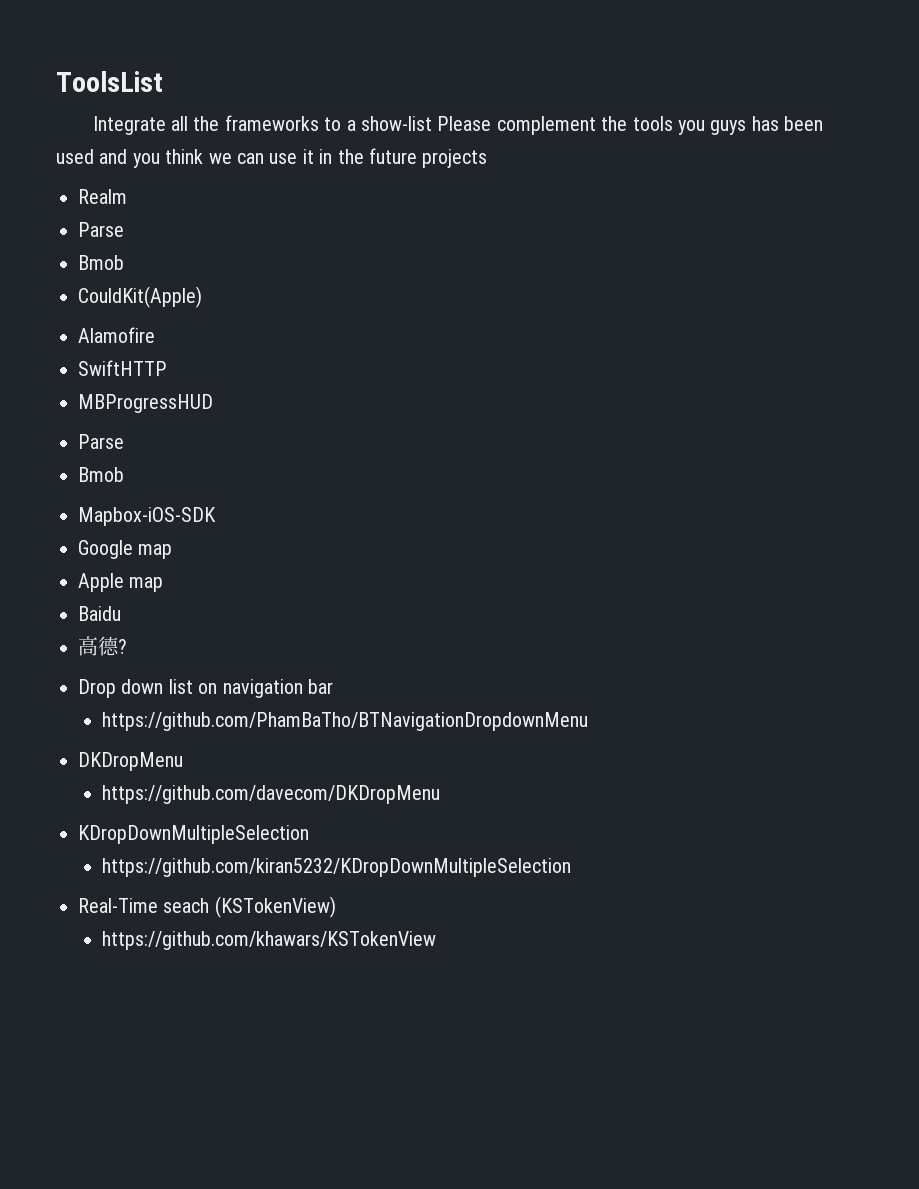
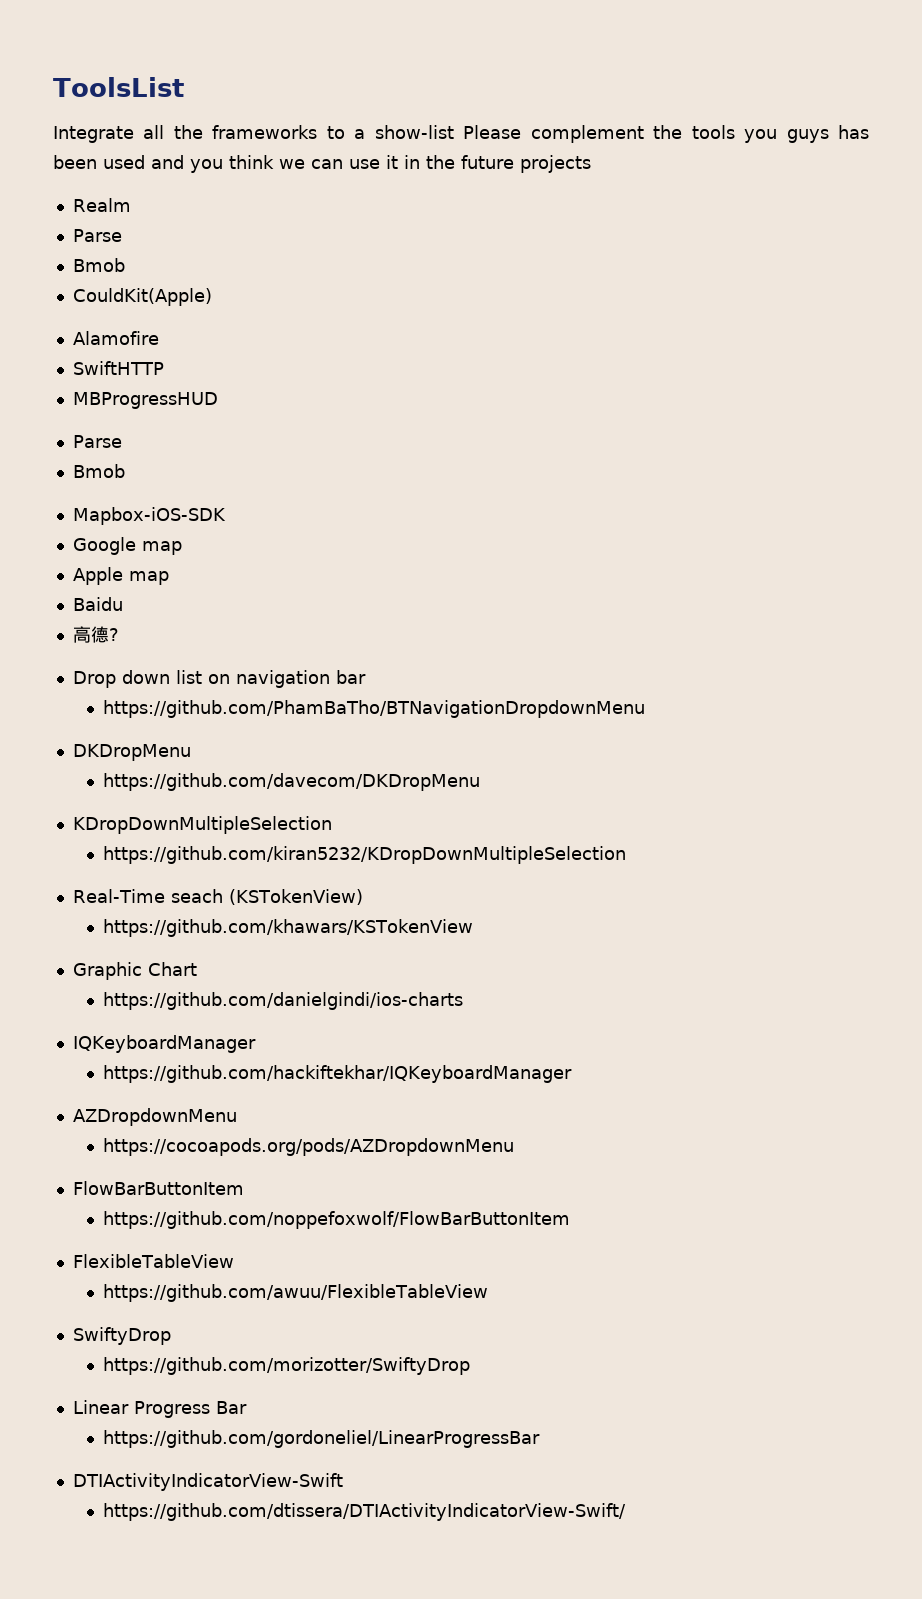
(436, 940) none -> [72,962,197,980] [103,992,464,1010] [72,1035,256,1053] [103,1065,573,1083] [72,1108,237,1126] [103,1138,515,1156] [72,1181,244,1195] [103,1211,571,1229] [72,1254,234,1268] [103,1284,489,1302] [72,1327,171,1345] [103,1357,471,1375] [72,1400,247,1418] [103,1430,541,1448] [72,1473,343,1491] [103,1503,627,1521] // Graphic Chart // https://github.com/danielgindi/ios-charts // IQKeyboardManager // https://github.com/hackiftekhar/IQKeyboardManager // AZDropdownMenu // https://cocoapods.org/pods/AZDropdownMenu // FlowBarButtonItem // https://github.com/noppefoxwolf/FlowBarButtonItem // FlexibleTableView // https://github.com/awuu/FlexibleTableView // SwiftyDrop // https://github.com/morizotter/SwiftyDrop // Linear Progress Bar // https://github.com/gordoneliel/LinearProgressBar // DTIActivityIndicatorView-Swift // https://github.com/dtissera/DTIActivityIndicatorView-Swift/

